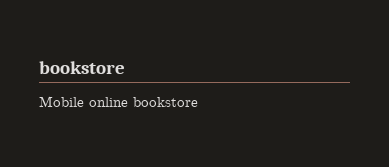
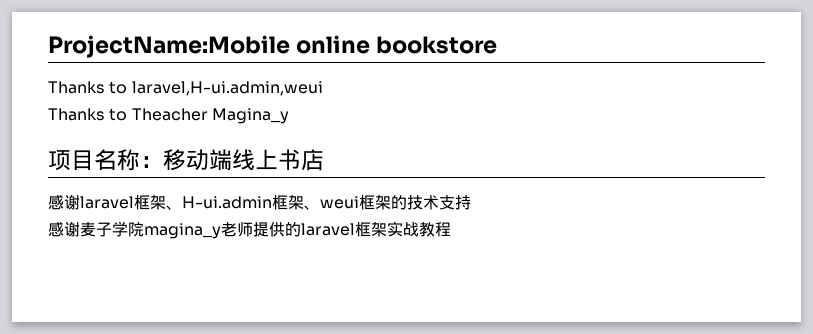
(39, 67) none -> [48,35,371,58] ProjectName:Mobile online
[39,96,198,107] Mobile online bookstore -> [48,81,323,96] [48,108,289,124] [48,149,324,171] [48,194,471,210] [48,221,451,239] Thanks to laravel,H-ui.admin,weui // Thanks to Theacher Magina_y // 项目名称：移动端线上书店 // 感谢laravel框架、H-ui.admin框架、weui框架的技术支持 // 感谢麦子学院magina_y老师提供的laravel框架实战教程

